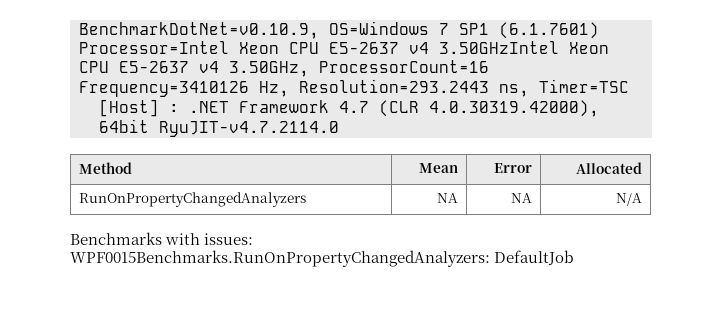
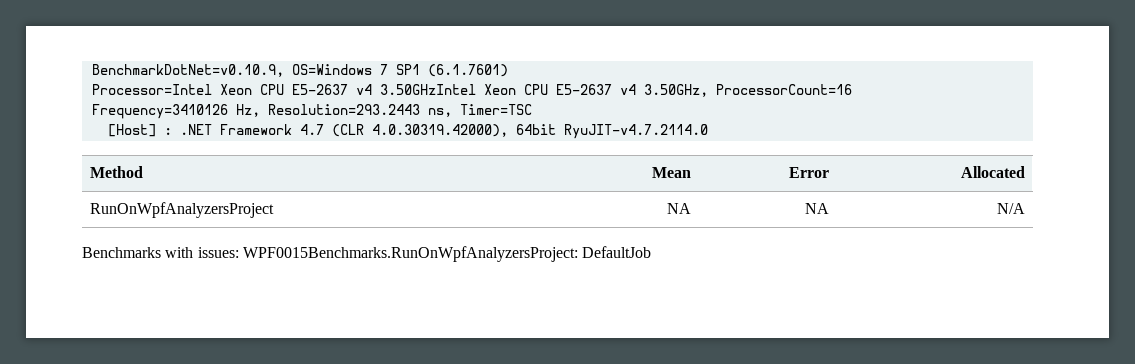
[78,192,306,207] RunOnPropertyChangedAnalyzers -> [90,202,275,218] RunOnWpfAnalyzersProject
[70,250,490,267] WPF0015Benchmarks.RunOnPropertyChangedAnalyzers: -> [242,246,578,262] WPF0015Benchmarks.RunOnWpfAnalyzersProject:

